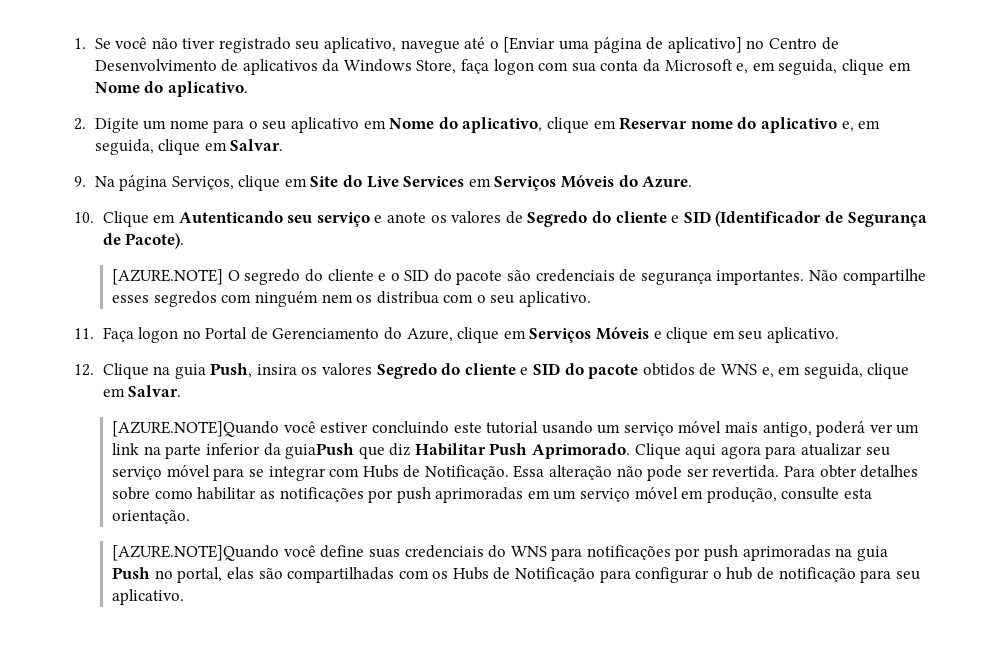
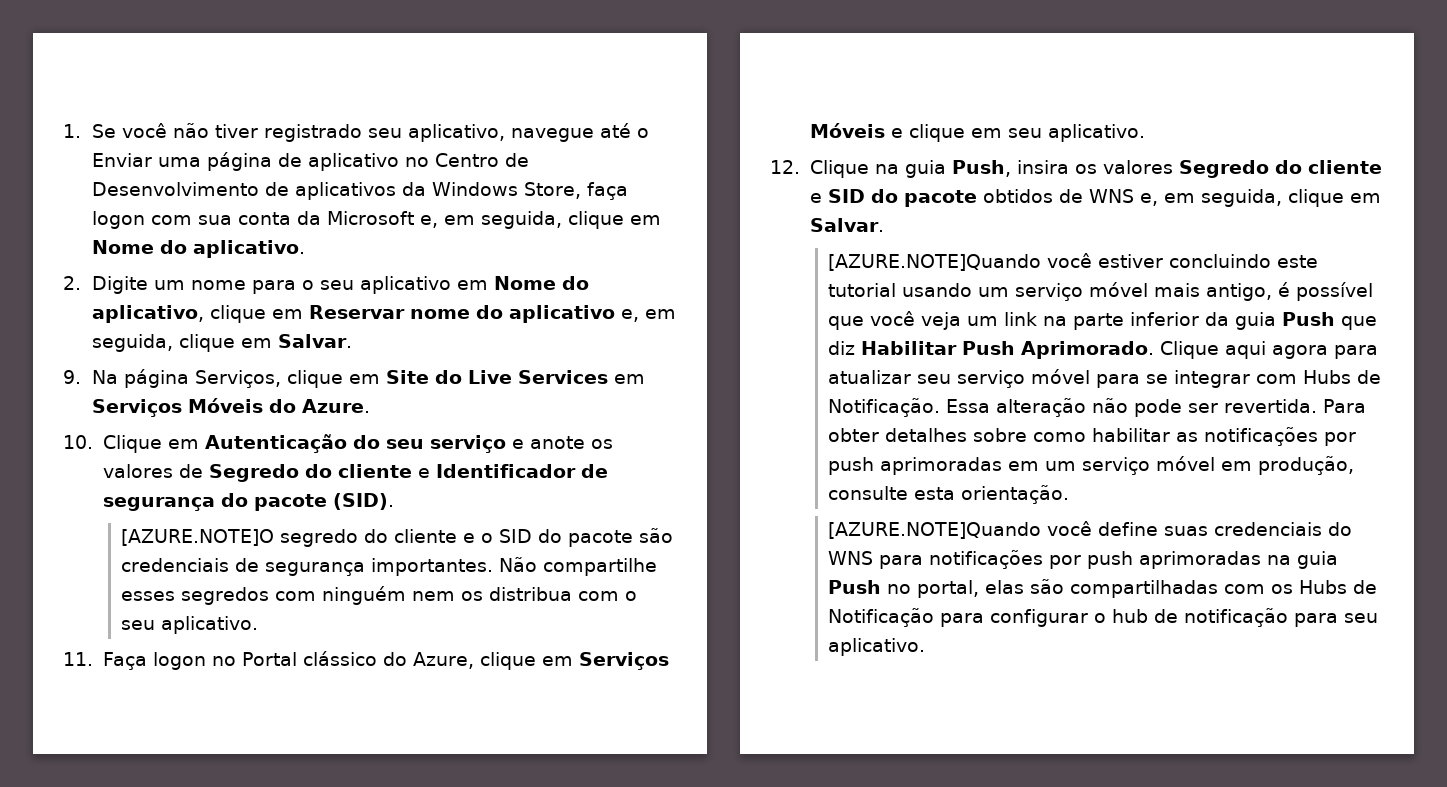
[503,37,556,53] [Enviar -> [92,153,153,167] Enviar
[667,37,742,53] aplicativo] -> [308,153,400,171] aplicativo
[178,211,283,223] Autenticando -> [204,434,380,453] Autenticação do
[683,211,927,227] [102,233,185,249] [112,269,240,285] SID (Identificador de Segurança de Pacote). // [AZURE.NOTE] O -> [435,464,608,478] [102,493,394,511] [121,529,275,546] Identificador de segurança do pacote (SID). // [AZURE.NOTE]O
[250,327,380,340] de Gerenciamento -> [303,651,378,666] clássico
[816,421,893,437] poderá ver -> [1278,282,1374,301] [828,311,962,330] é possível que você veja
[285,443,355,459] guiaPush -> [1235,312,1336,330] guia Push

